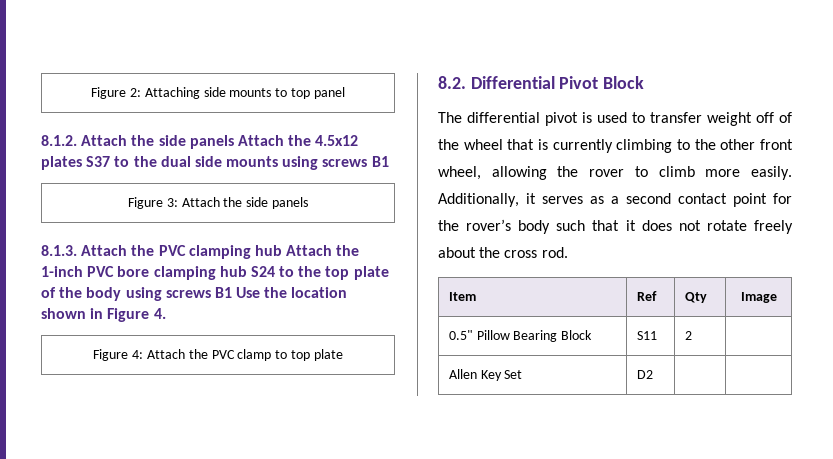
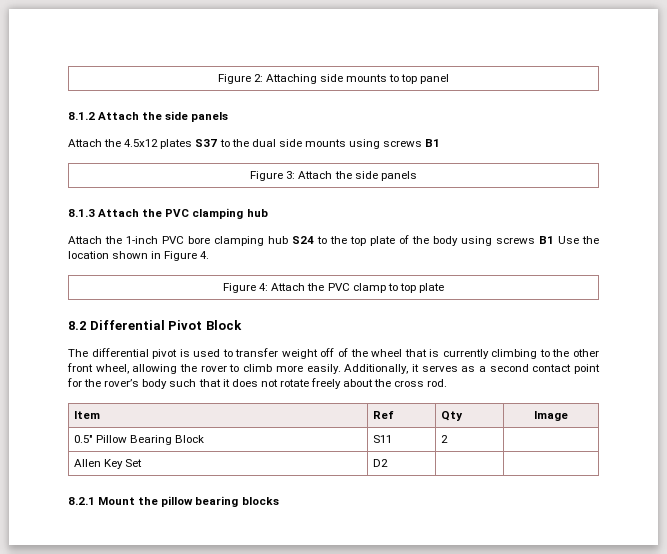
[41,135,234,149] 8.1.2. Attach the side panels -> [68,111,229,122] 8.1.2 Attach the side panels //
[41,245,77,256] 8.1.3. -> [68,209,95,217] 8.1.3
(282, 250) none -> (268, 213) //
[438,76,466,89] 8.2. -> [68,321,86,330] 8.2
(653, 374) none -> [68,496,279,507] // 8.2.1 Mount the pillow bearing blocks

